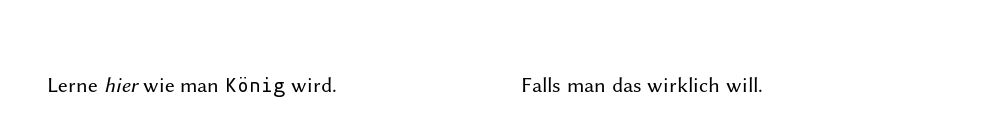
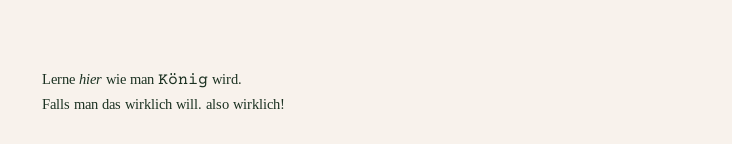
(764, 85) none -> [206,99,285,109] also wirklich!

